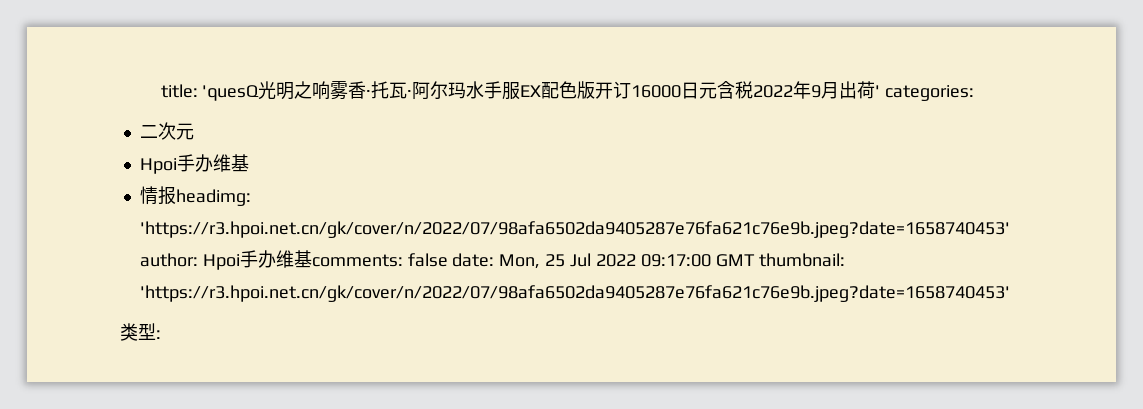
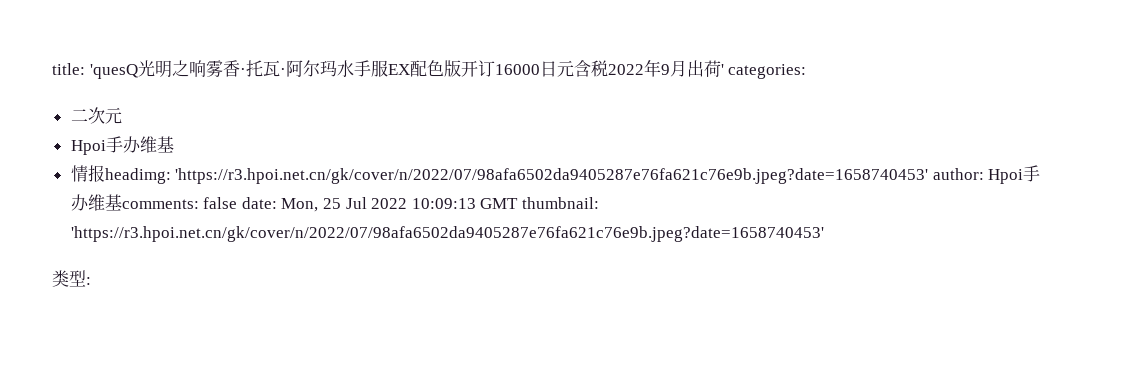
[640,254,711,267] 09:17:00 -> [411,198,476,209] 10:09:13

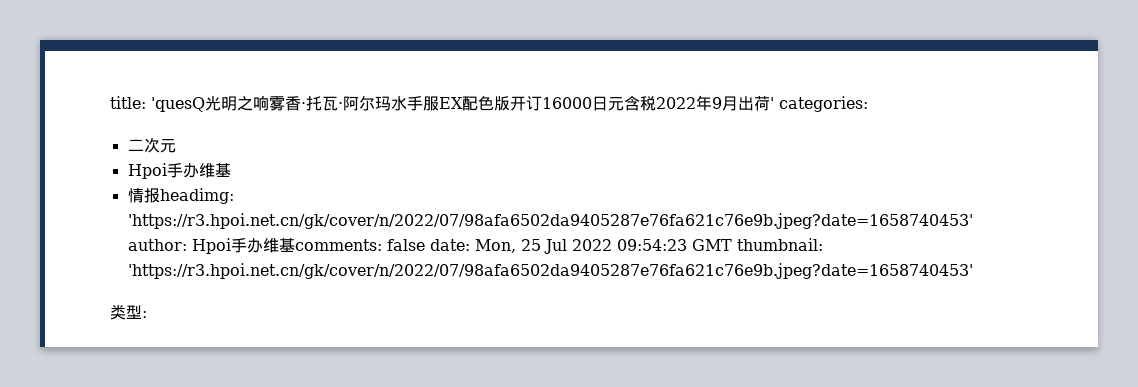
[411,198,476,209] 10:09:13 -> [616,239,687,251] 09:54:23

